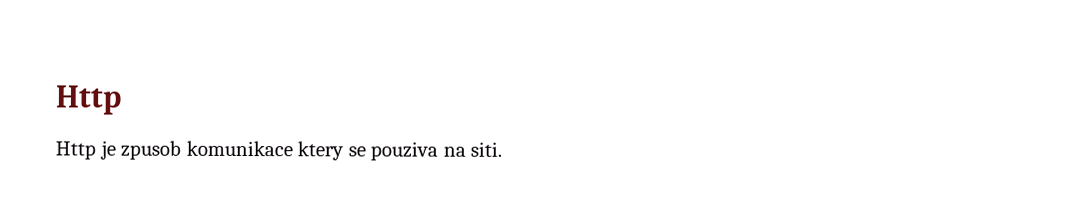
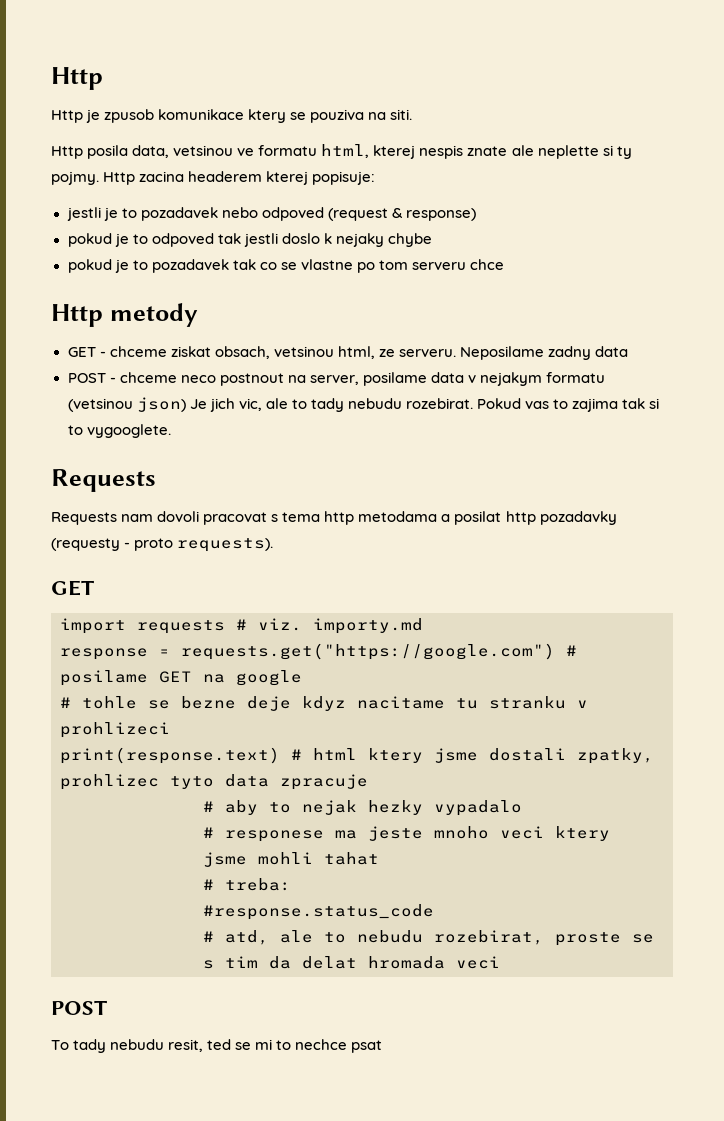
(503, 149) none -> [51,144,632,159] [51,171,376,185] [66,207,476,221] [67,233,432,247] [67,259,505,273] [51,303,198,327] [67,346,629,360] [67,372,606,386] [67,397,660,412] [67,424,171,438] [51,469,156,492] [51,511,617,525] [51,538,274,552] [51,580,94,596] [60,618,423,634] [60,643,577,660] [60,670,302,686] [60,696,588,711] [60,722,170,738] [60,747,654,764] [60,774,368,790] [203,800,522,816] [203,826,610,842] [203,852,379,867] [203,878,291,891] [203,904,434,920] [203,930,654,946] [203,956,500,969] [51,1000,107,1015] [51,1039,383,1053] // Http posila data, vetsinou ve formatu html, kterej nespis znate ale neplette si ty pojmy. Http zacina headerem kterej popisuje: // jestli je to pozadavek nebo odpoved (request & response) // pokud je to odpoved tak jestli doslo k nejaky chybe // pokud je to pozadavek tak co se vlastne po tom serveru chce // Http metody // GET - chceme ziskat obsach, vetsinou html, ze serveru. Neposilame zadny data // POST - chceme neco postnout na server, posilame data v nejakym formatu (vetsinou json) Je jich vic, ale to tady nebudu rozebirat. Pokud vas to zajima tak si to vygooglete. // Requests // Requests nam dovoli pracovat s tema http metodama a posilat http pozadavky (requesty - proto requests). // GET // import requests # viz. importy.md // response = requests.get("https://google.com") # posilame GET na google // # tohle se bezne deje kdyz nacitame tu stranku v prohlizeci // print(response.text) # html ktery jsme dostali zpatky, prohlizec tyto data zpracuje // # aby to nejak hezky vypadalo // # responese ma jeste mnoho veci ktery jsme mohli tahat // # treba: // #response.status_code // # atd, ale to nebudu rozebirat, proste se s tim da delat hromada veci // POST // To tady nebudu resit, ted se mi to nechce psat

